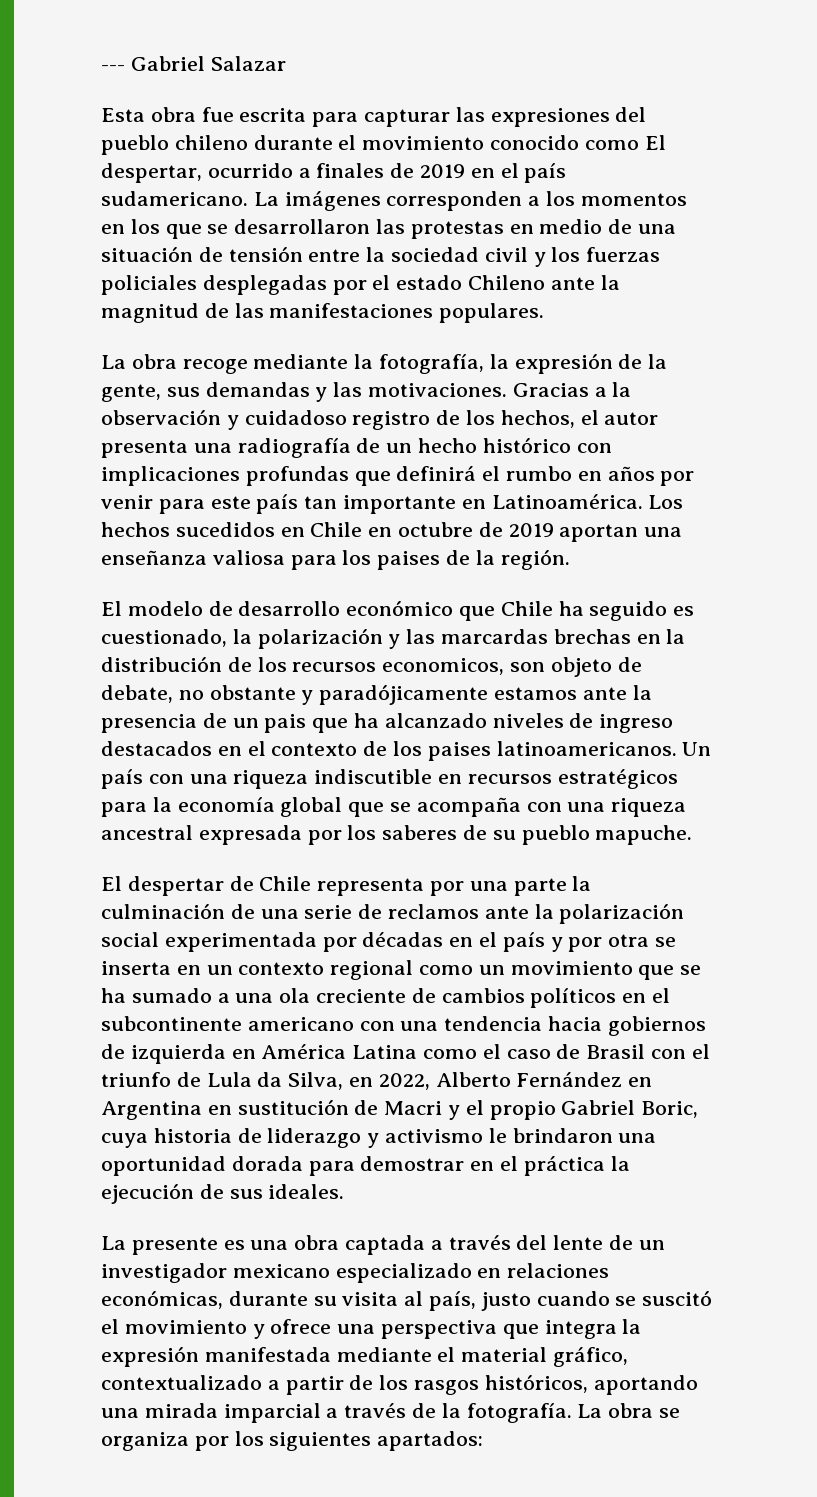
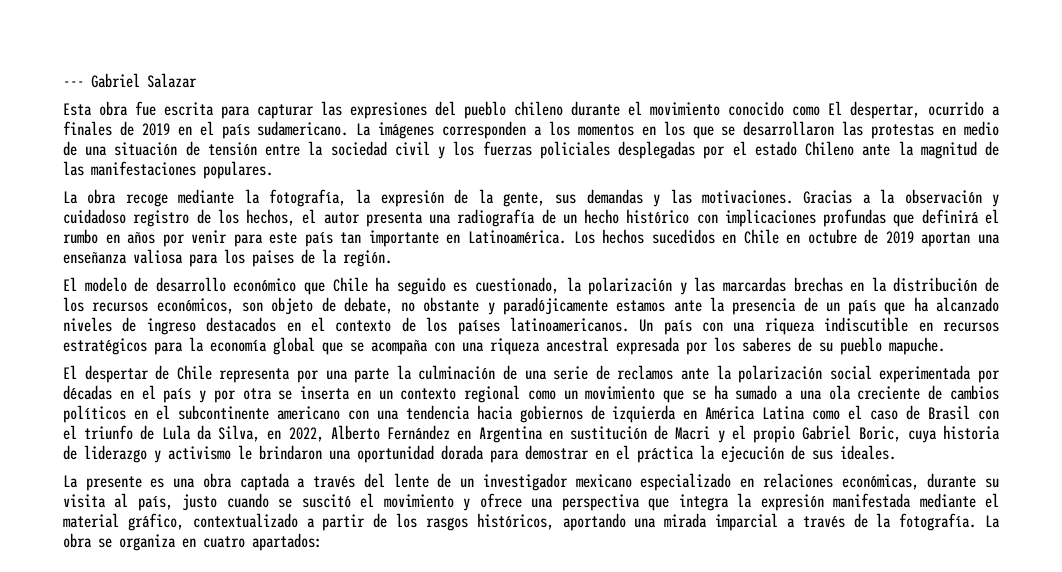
[382,658,505,675] economicos, -> [156,298,234,314] económicos,
[264,714,307,733] pais -> [848,300,877,315] país
[427,742,491,761] paises -> [457,320,500,335] países
[194,1431,372,1451] por los siguientes -> [182,536,245,548] en cuatro

